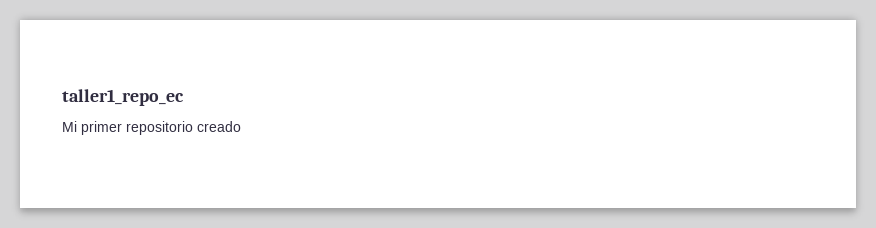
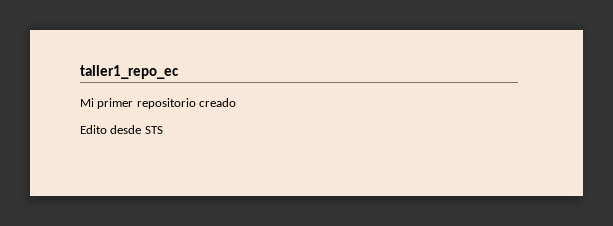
(241, 126) none -> [80,125,163,134] // Edito desde STS

